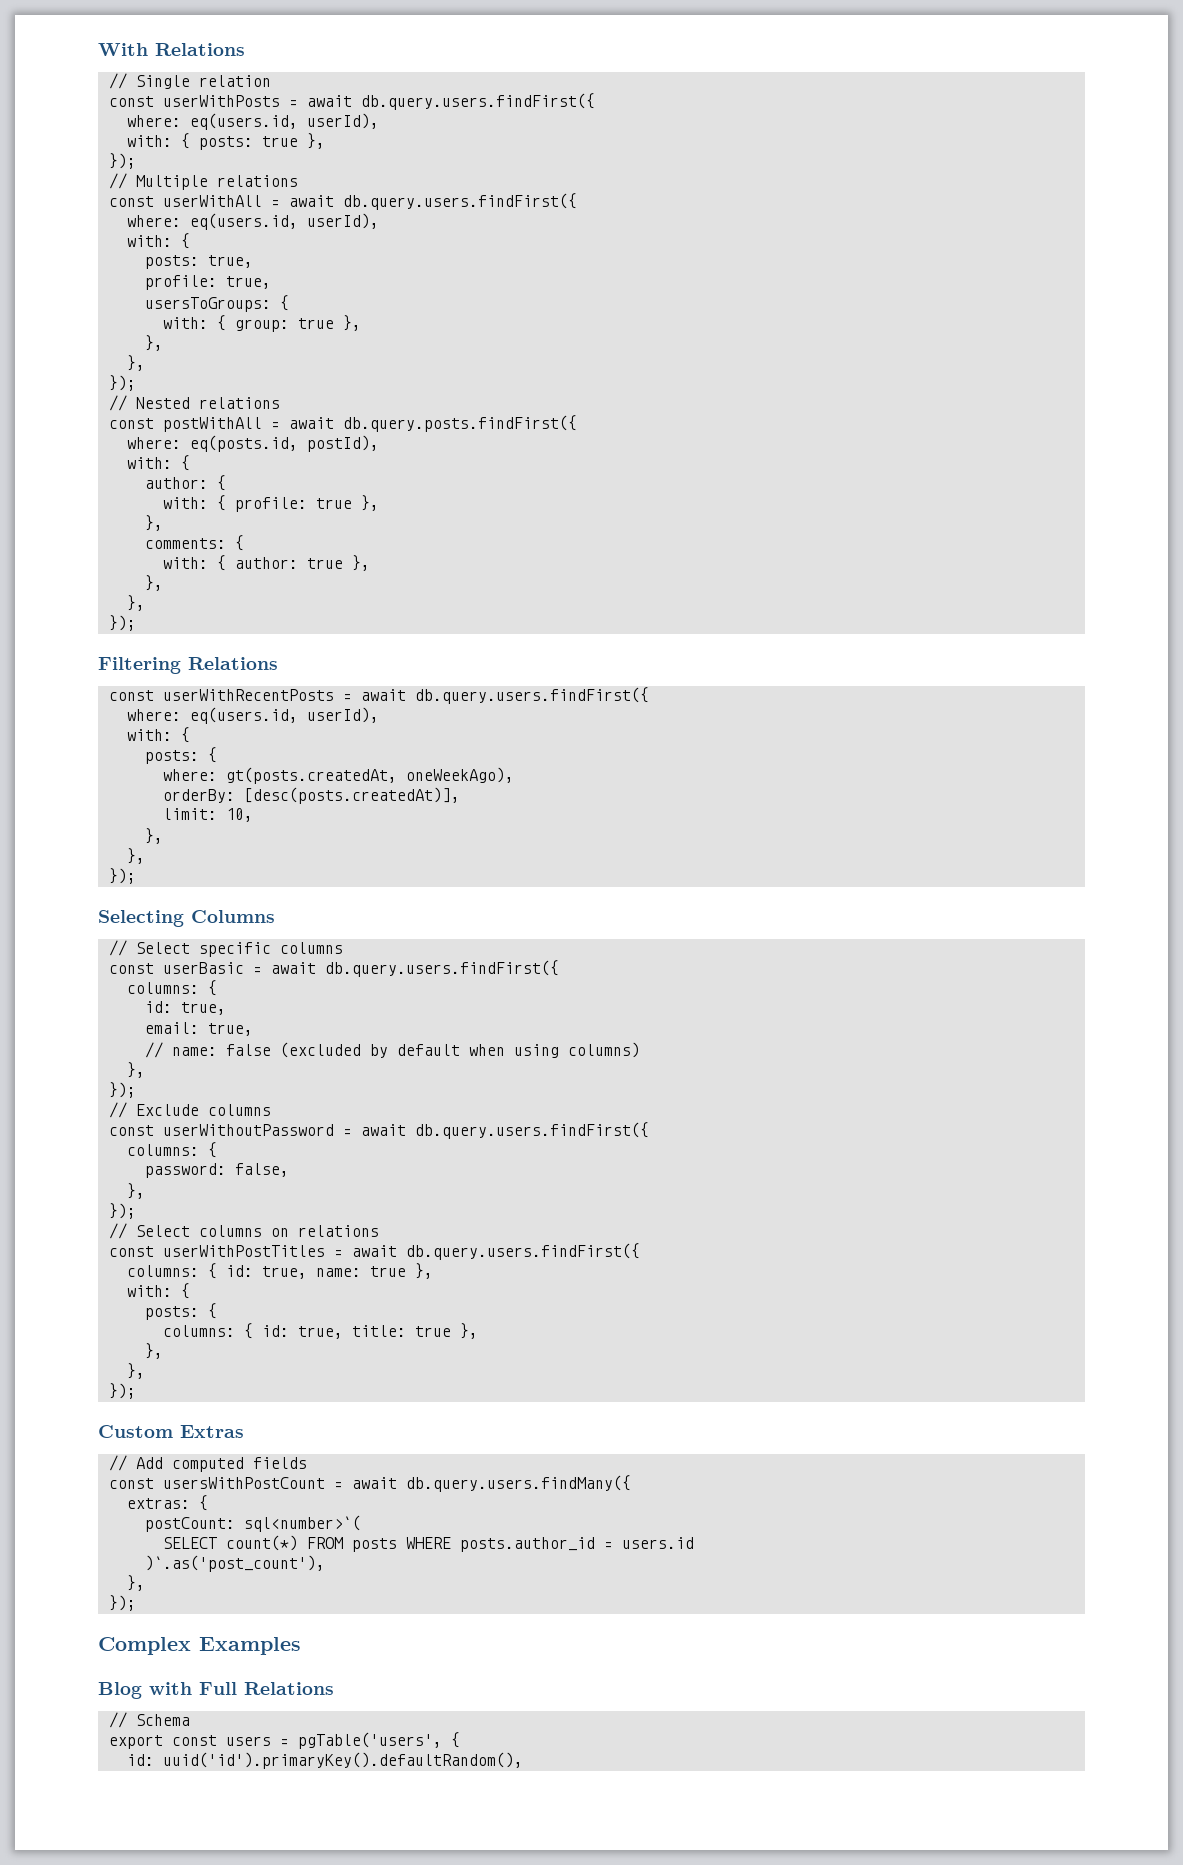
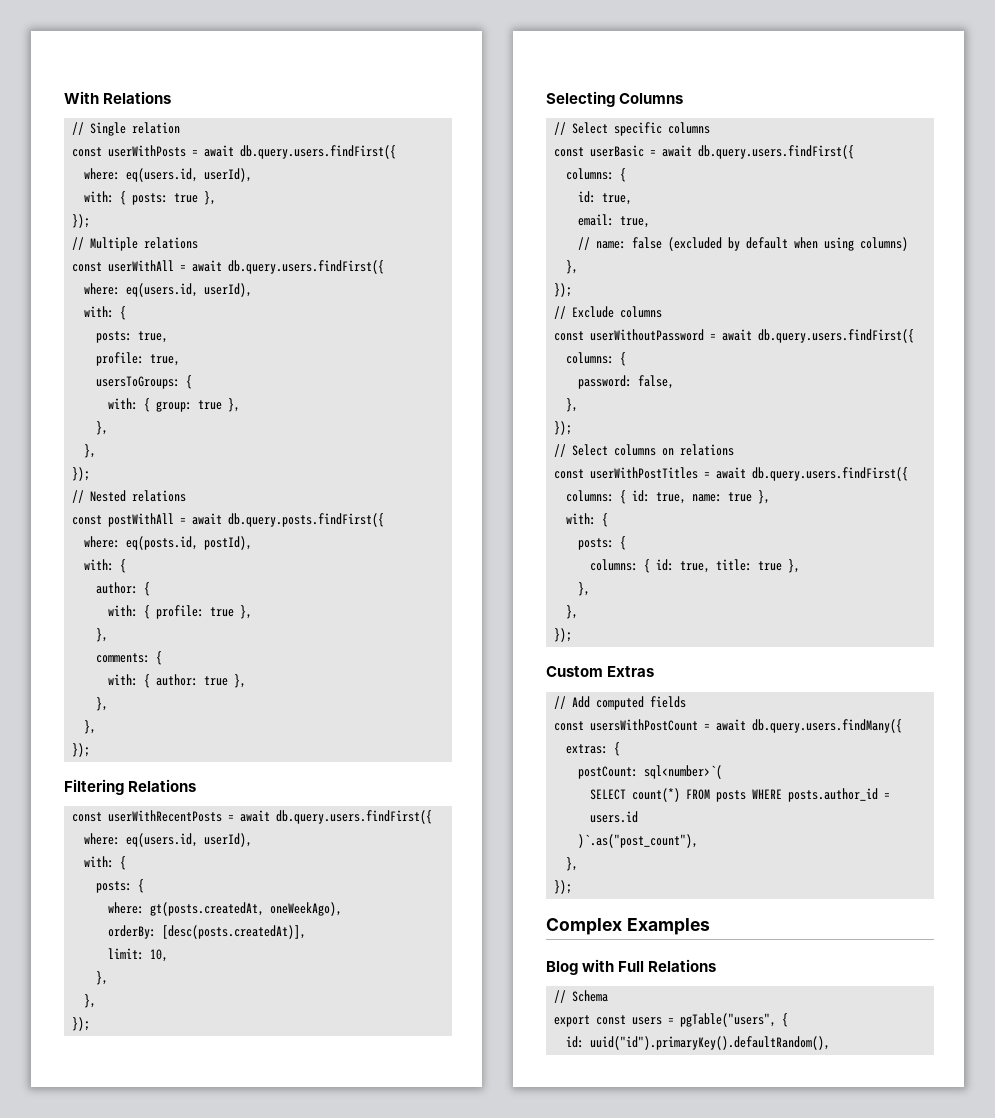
[144,1555,325,1572] )`.as('post_count'), -> [577,834,698,848] )`.as("post_count"),
[297,1732,460,1749] [126,1752,523,1769] pgTable('users', { // id: uuid('id').primaryKey().defaultRandom(), -> [679,1013,788,1027] [565,1036,830,1050] pgTable("users", { // id: uuid("id").primaryKey().defaultRandom(),

